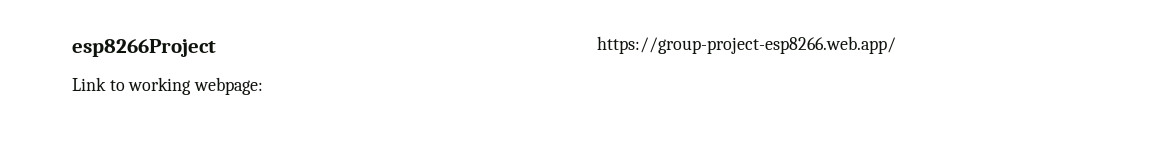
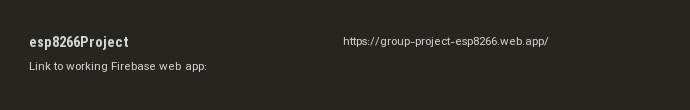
[194,77,264,95] webpage: -> [111,62,207,72] Firebase web app:

